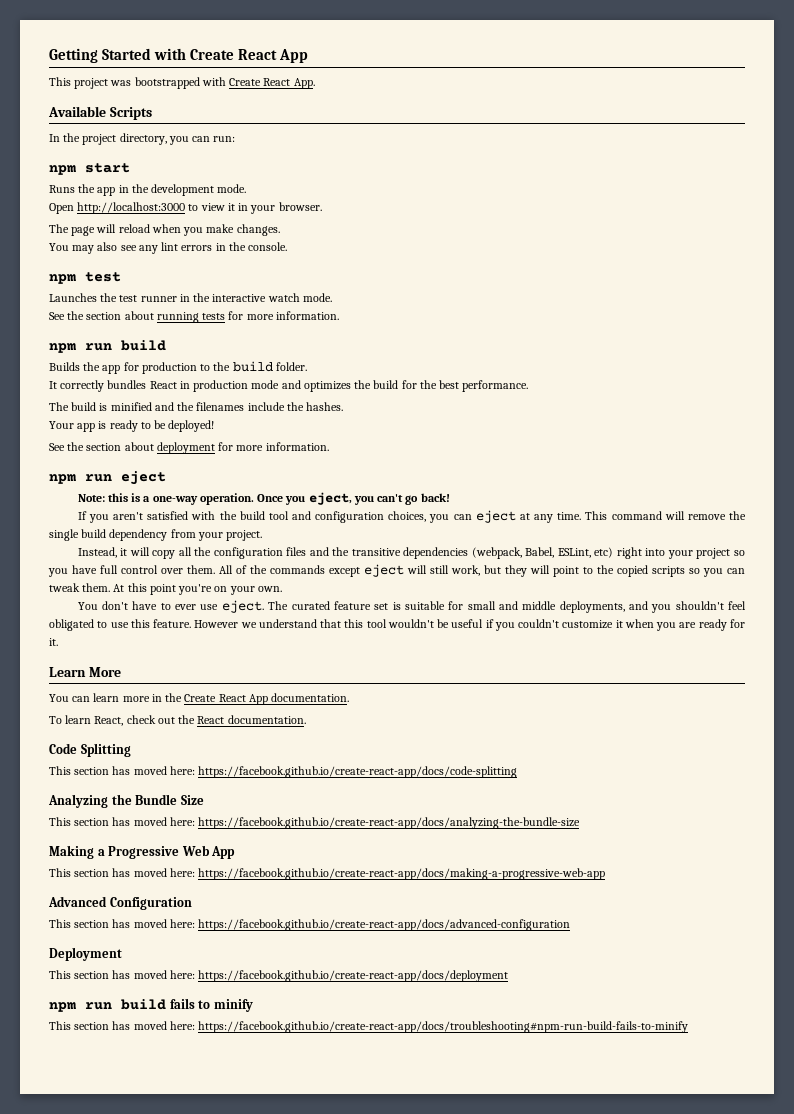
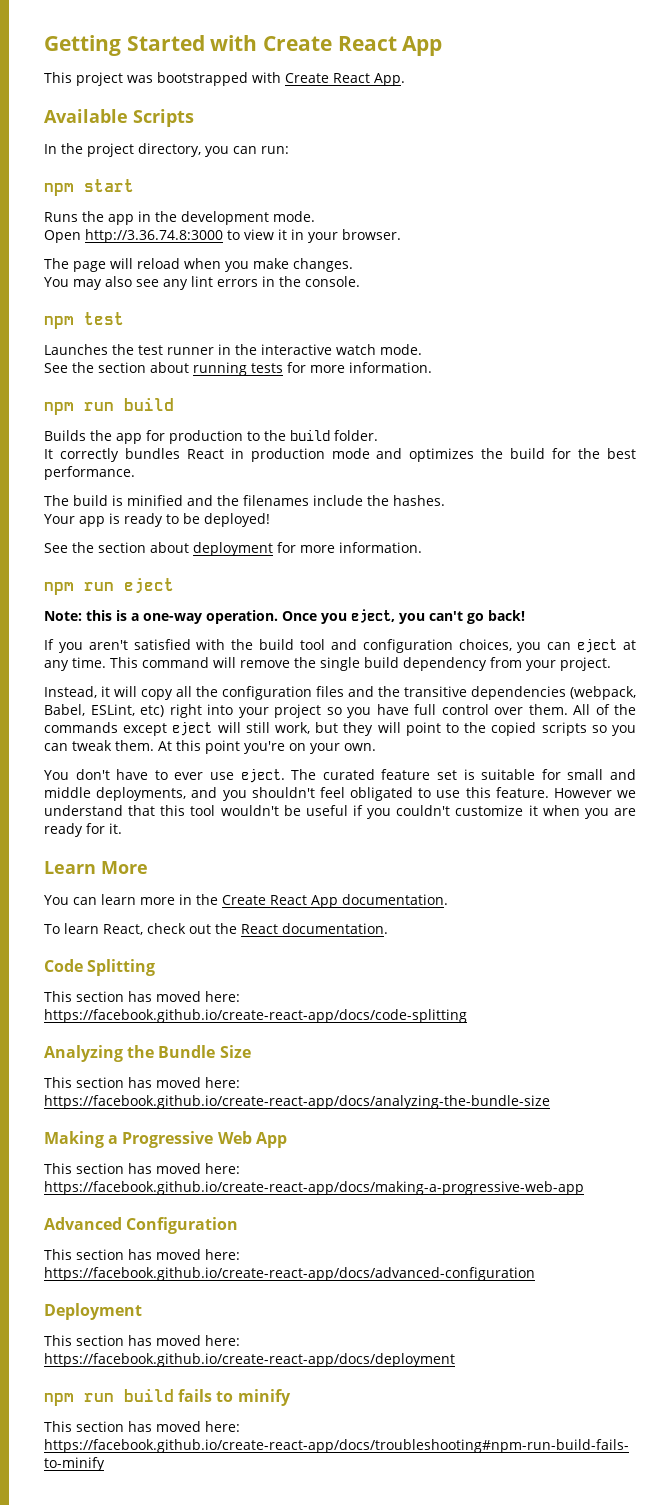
[77,202,186,214] http://localhost:3000 -> [85,229,223,243] http://3.36.74.8:3000

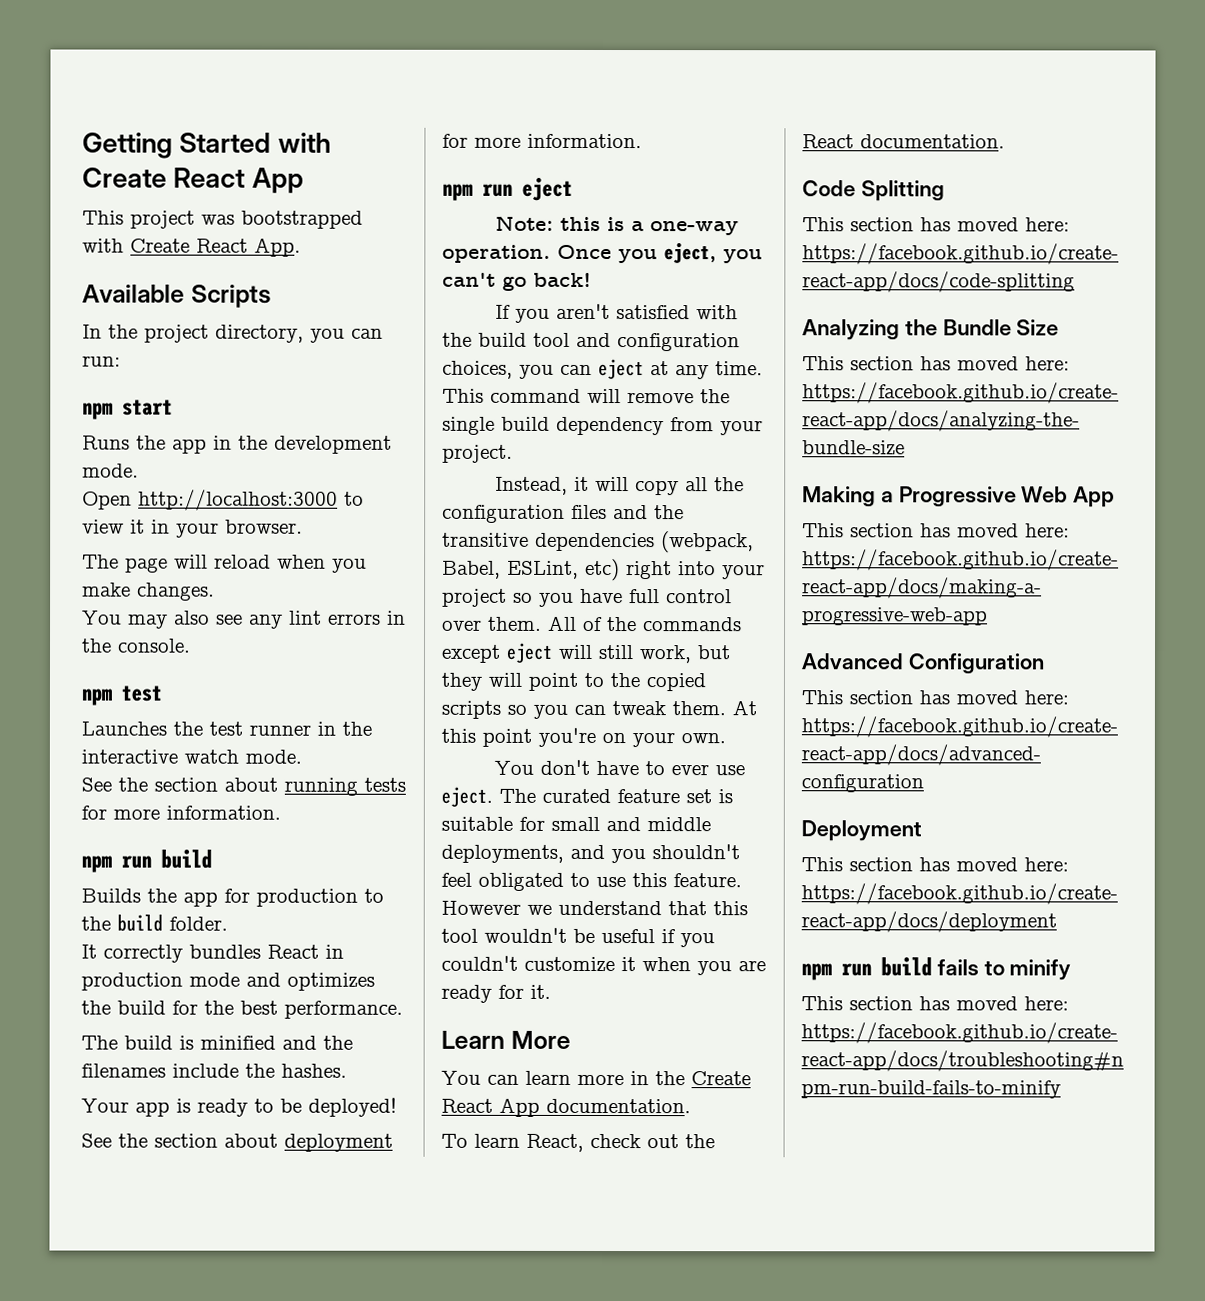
[85,229,223,243] http://3.36.74.8:3000 -> [138,489,338,511] http://localhost:3000

